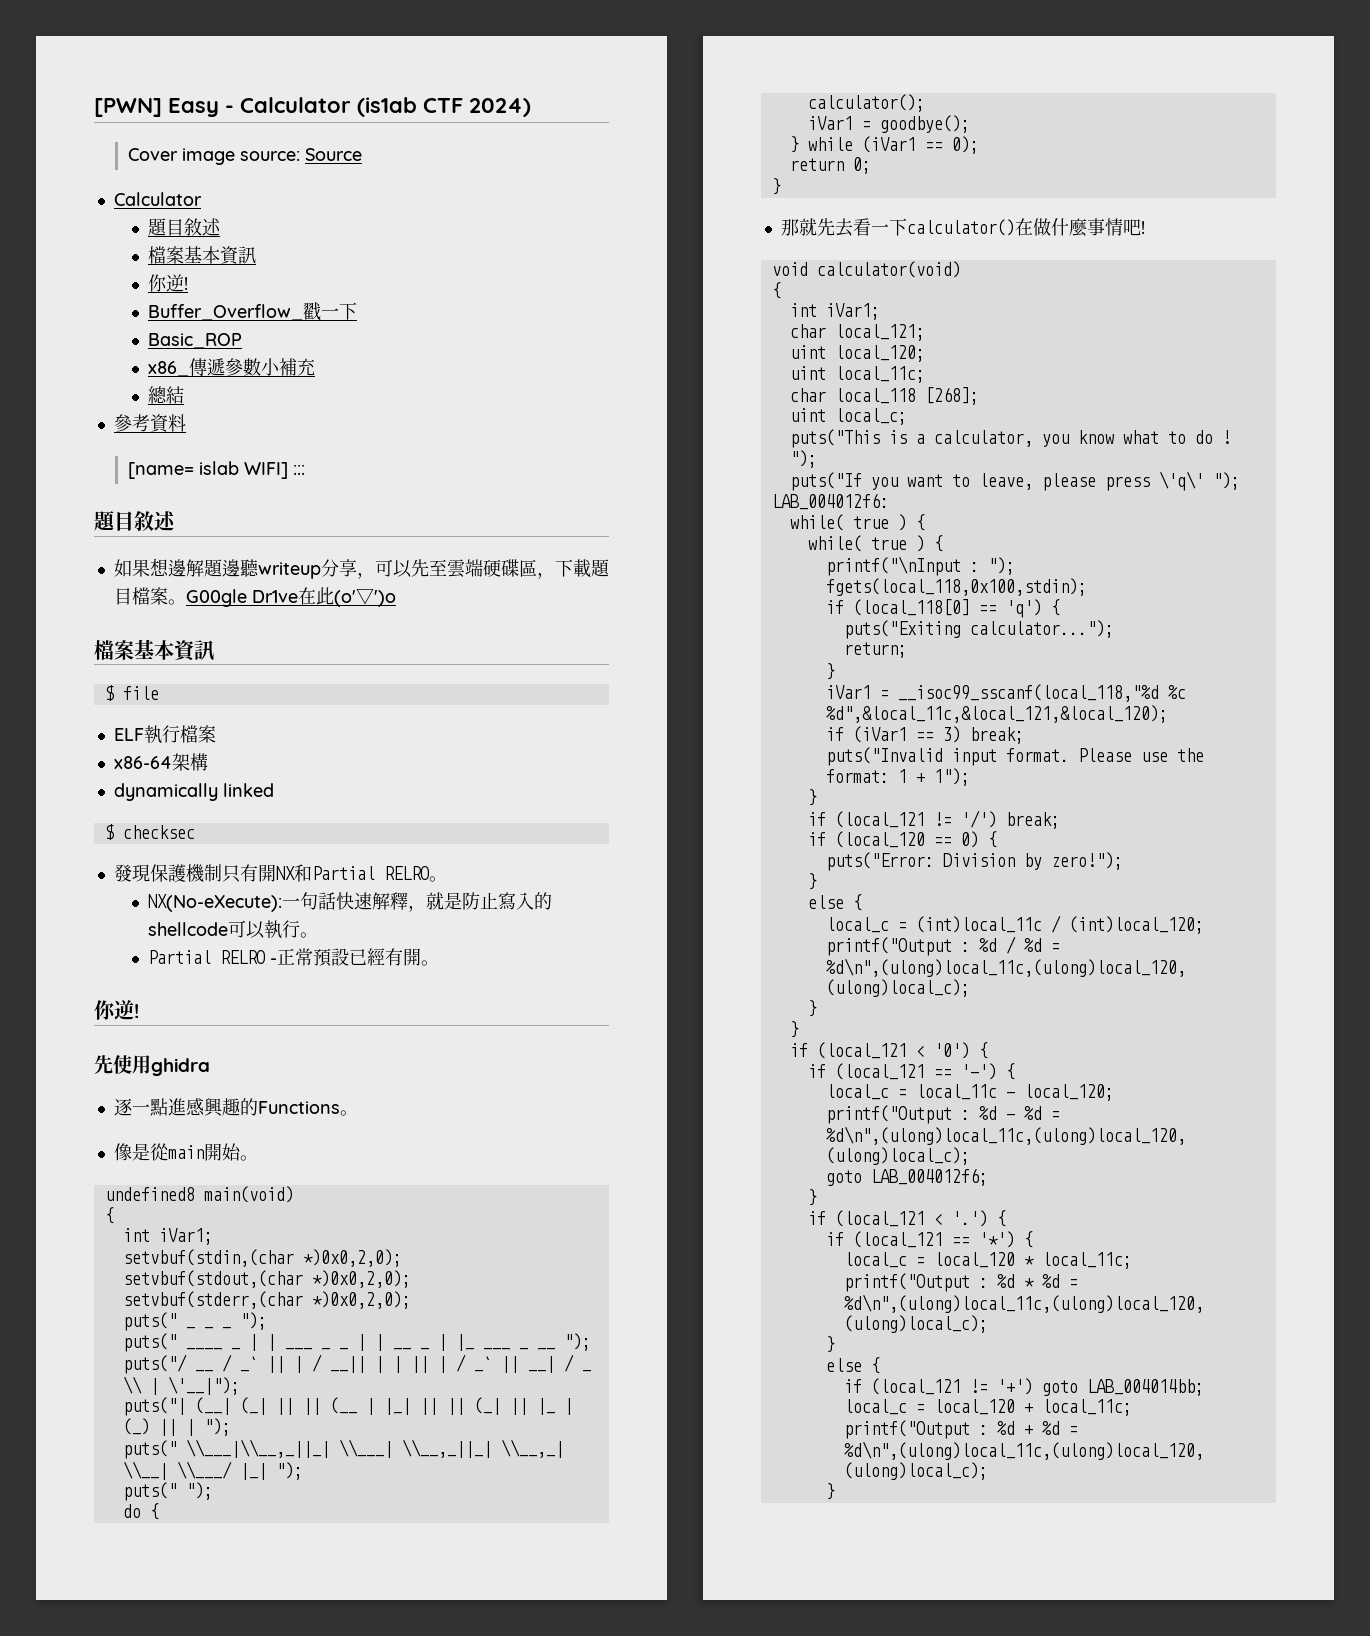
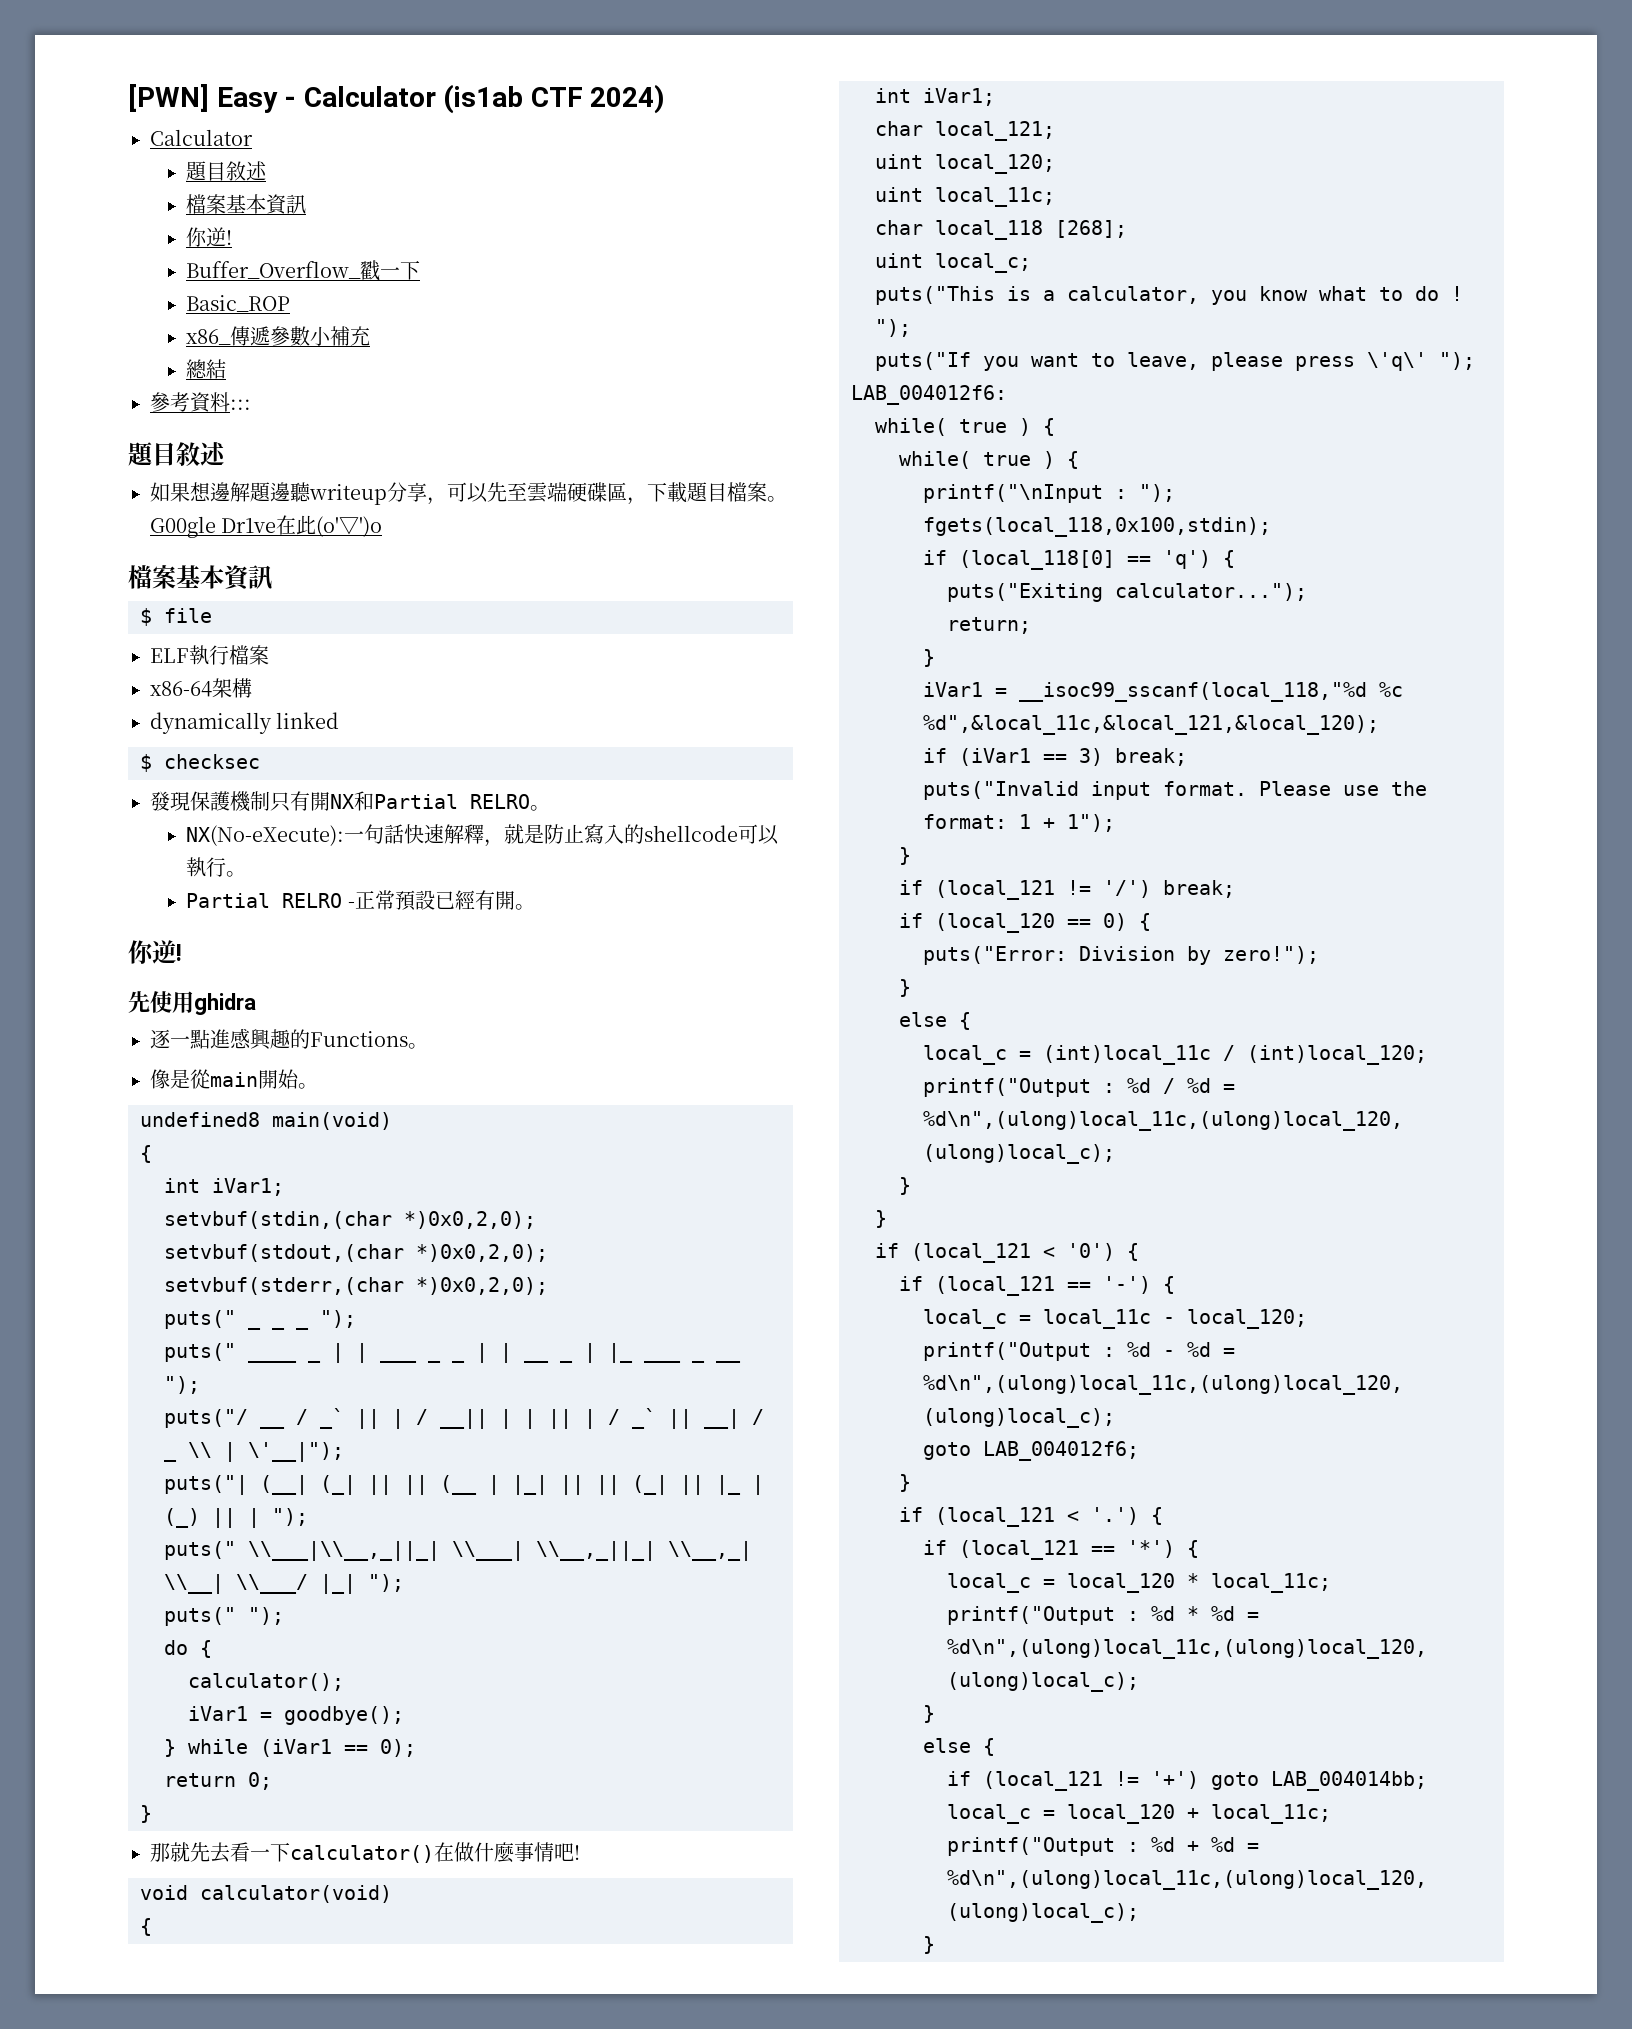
[127,148,362,165] // Cover image source: Source -> (665, 99) none
[127,461,288,479] // [name= islab WIFI] -> (230, 402) none

